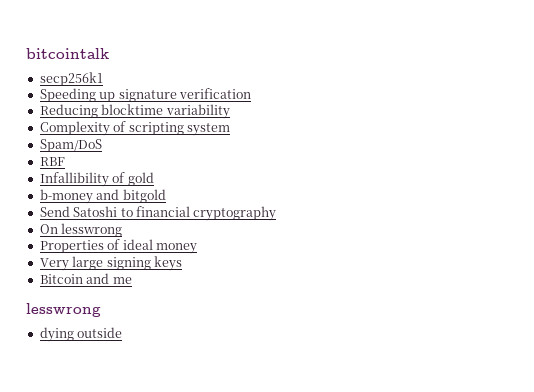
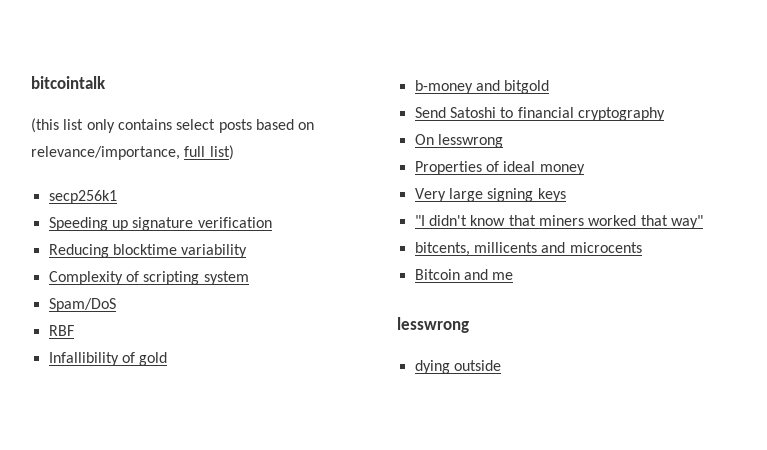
(109, 53) none -> [31,118,315,133] [31,145,234,160] // (this list only contains select posts based on relevance/importance, full list)
(182, 263) none -> [414,215,703,229] [414,242,642,256] // "I didn't know that miners worked that way" // bitcents, millicents and microcents

